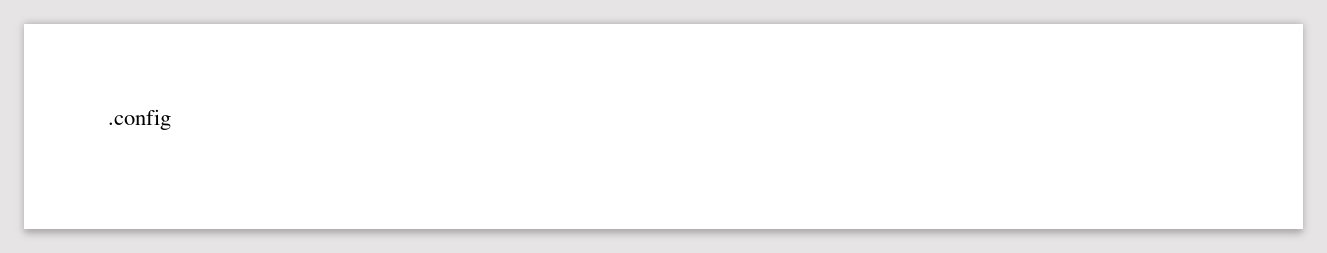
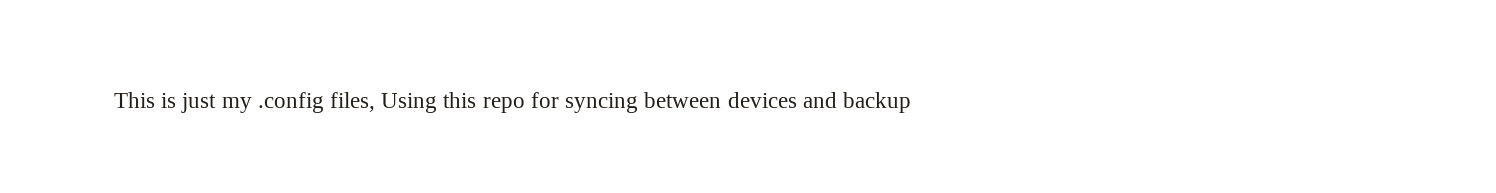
[108,109,171,130] .config -> [114,92,911,113] This is just my .config files, Using this repo for syncing between devices and backup

